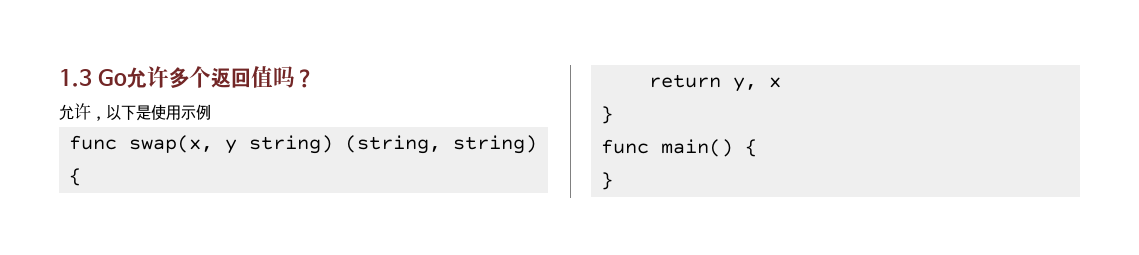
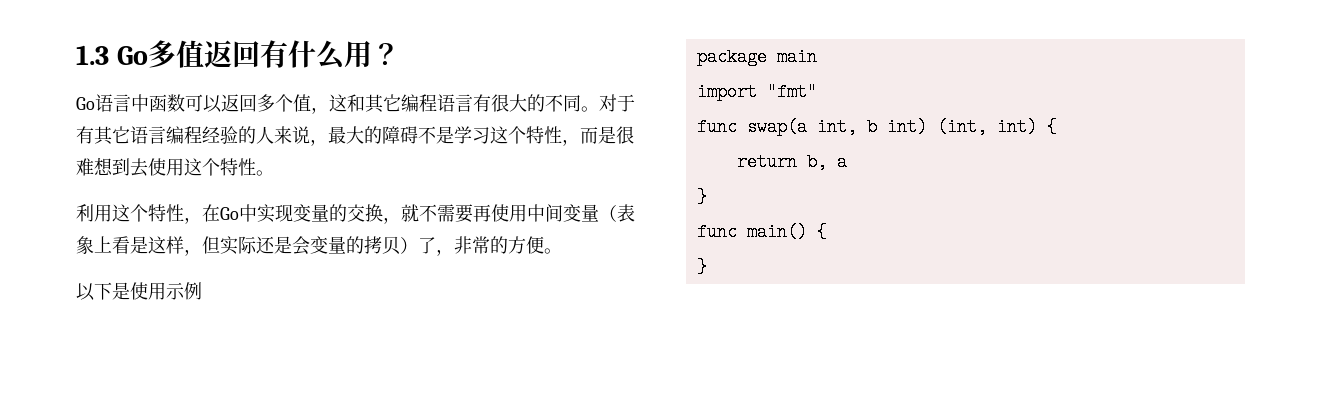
[126,66,315,89] [59,103,211,121] [69,135,538,154] 允许多个返回值吗？ // 允许，以下是使用示例 // func swap(x, y string) (string, string) -> [147,40,400,70] [76,94,635,114] [76,126,634,146] [76,157,274,177] [76,204,635,224] [76,236,562,256] [76,282,202,301] [696,48,817,66] [696,83,817,101] [696,118,1037,136] 多值返回有什么用？ // Go语言中函数可以返回多个值，这和其它编程语言有很大的不同。对于有其它语言编程经验的人来说，最大的障碍不是学习这个特性，而是很难想到去使用这个特性。 // 利用这个特性，在Go中实现变量的交换，就不需要再使用中间变量（表象上看是这样，但实际还是会变量的拷贝）了，非常的方便。 // 以下是使用示例 // package main // import "fmt" // func swap(a int, b int) (int, int)
[733,77,782,92] y, x -> [806,153,847,171] b, a

